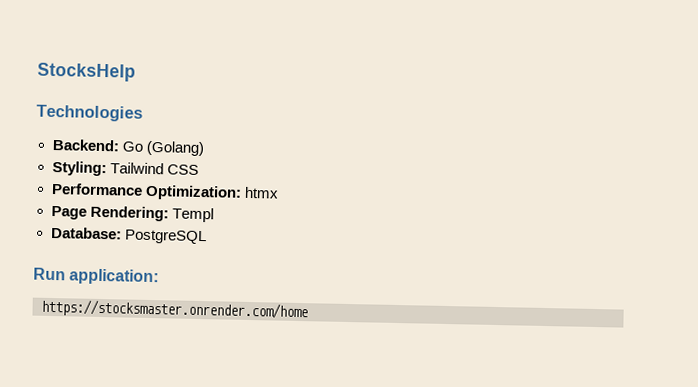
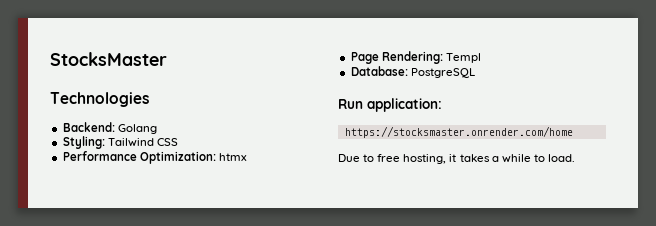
[37,62,136,82] StocksHelp -> [50,52,167,66] StocksMaster
[121,140,205,157] Go (Golang) -> [117,124,157,134] Golang
(308, 309) none -> [338,154,575,164] // Due to free hosting, it takes a while to load.

